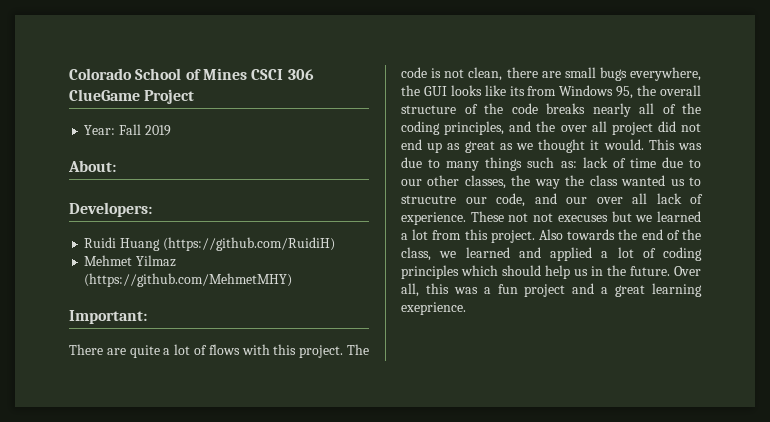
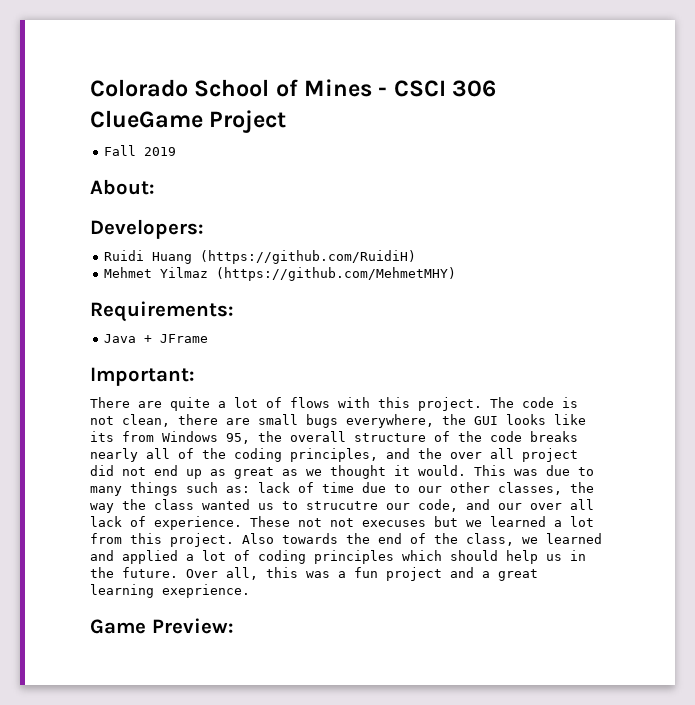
(247, 74) none -> [378,87,388,96] -
[84,125,116,135] Year: -> (287, 121) none
(293, 280) none -> [90,301,234,322] [104,334,209,343] // Requirements: // Java + JFrame
(466, 308) none -> [90,618,234,634] // Game Preview:

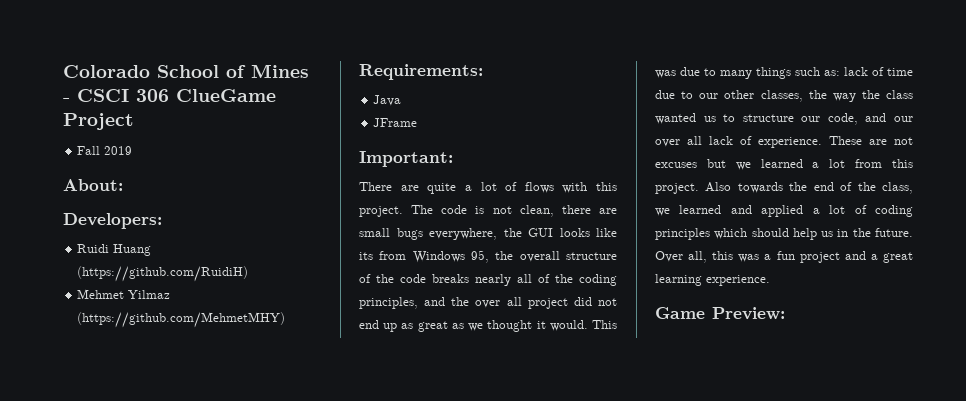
[144,335,153,343] + -> (402, 100) //
[306,501,378,510] strucutre -> [742,114,794,122] structure
[298,518,426,527] not not execuses -> [869,137,913,145] [655,162,697,168] are not excuses
[162,584,250,598] exeprience. -> [706,275,770,286] experience.

